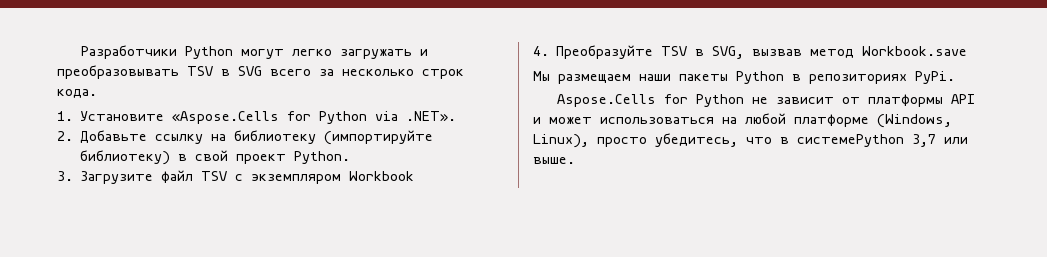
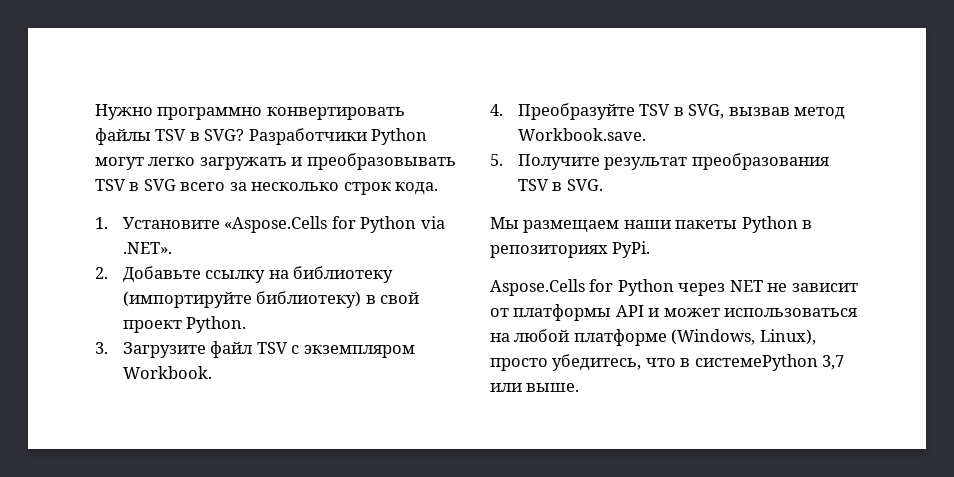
(80, 52) none -> [95,104,405,120] [95,128,245,145] Нужно программно конвертировать файлы TSV в SVG?
[349,171,415,181] Workbook -> [122,366,212,379] Workbook.
[862,46,968,56] Workbook.save -> [517,128,646,141] [490,153,829,170] [517,179,603,191] Workbook.save. // 5. Получите результат преобразования TSV в SVG.
(744, 100) none -> [678,280,763,296] через NET

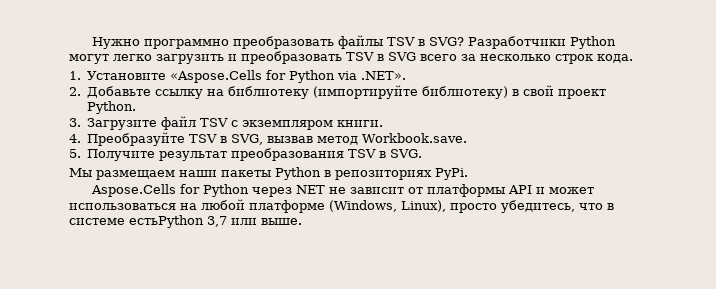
[266,107,405,120] конвертировать -> [233,36,335,49] преобразовать
[199,153,456,170] загружать и преобразовывать -> [156,51,342,64] загрузить и преобразовать
[122,366,212,379] Workbook. -> [337,120,384,127] книги.
[694,354,818,371] системеPython -> [69,215,204,228] системе естьPython

